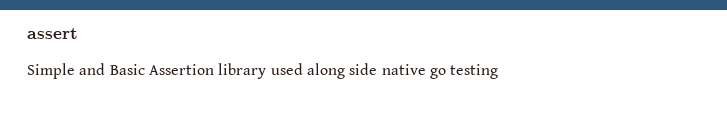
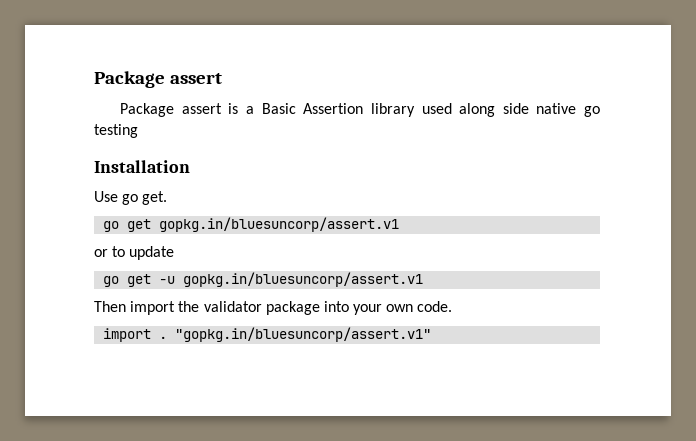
(27, 33) none -> [94,71,165,88] Package
[27,63,106,79] Simple and -> [120,103,255,117] Package assert is a
(499, 71) none -> [94,160,190,173] [94,191,168,205] [103,217,400,232] [94,246,175,260] [103,272,424,287] [94,301,453,315] [103,327,432,342] // Installation // Use go get. // go get gopkg.in/bluesuncorp/assert.v1 // or to update // go get -u gopkg.in/bluesuncorp/assert.v1 // Then import the validator package into your own code. // import . "gopkg.in/bluesuncorp/assert.v1"

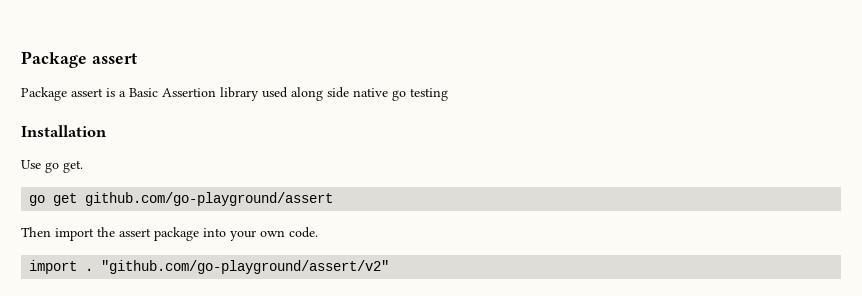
[159,217,400,232] [94,246,175,260] [103,272,424,287] gopkg.in/bluesuncorp/assert.v1 // or to update // go get -u gopkg.in/bluesuncorp/assert.v1 -> [85,192,334,206] github.com/go-playground/assert
[203,301,262,312] validator -> [119,228,151,237] assert
[175,327,432,342] "gopkg.in/bluesuncorp/assert.v1" -> [101,260,390,274] "github.com/go-playground/assert/v2"

